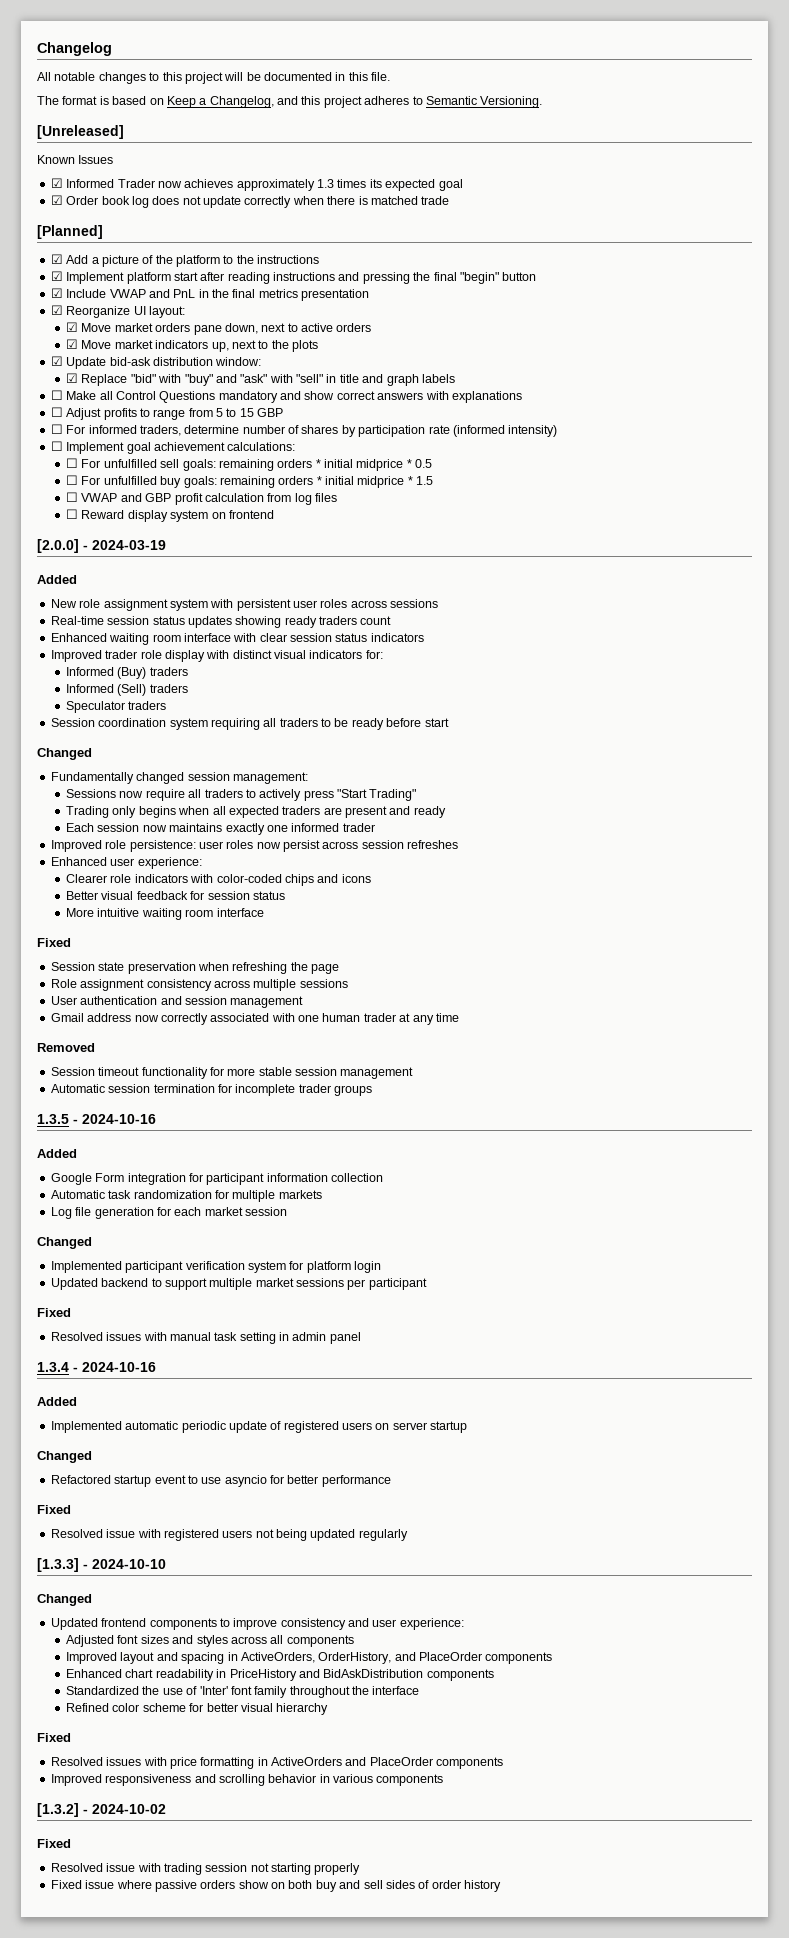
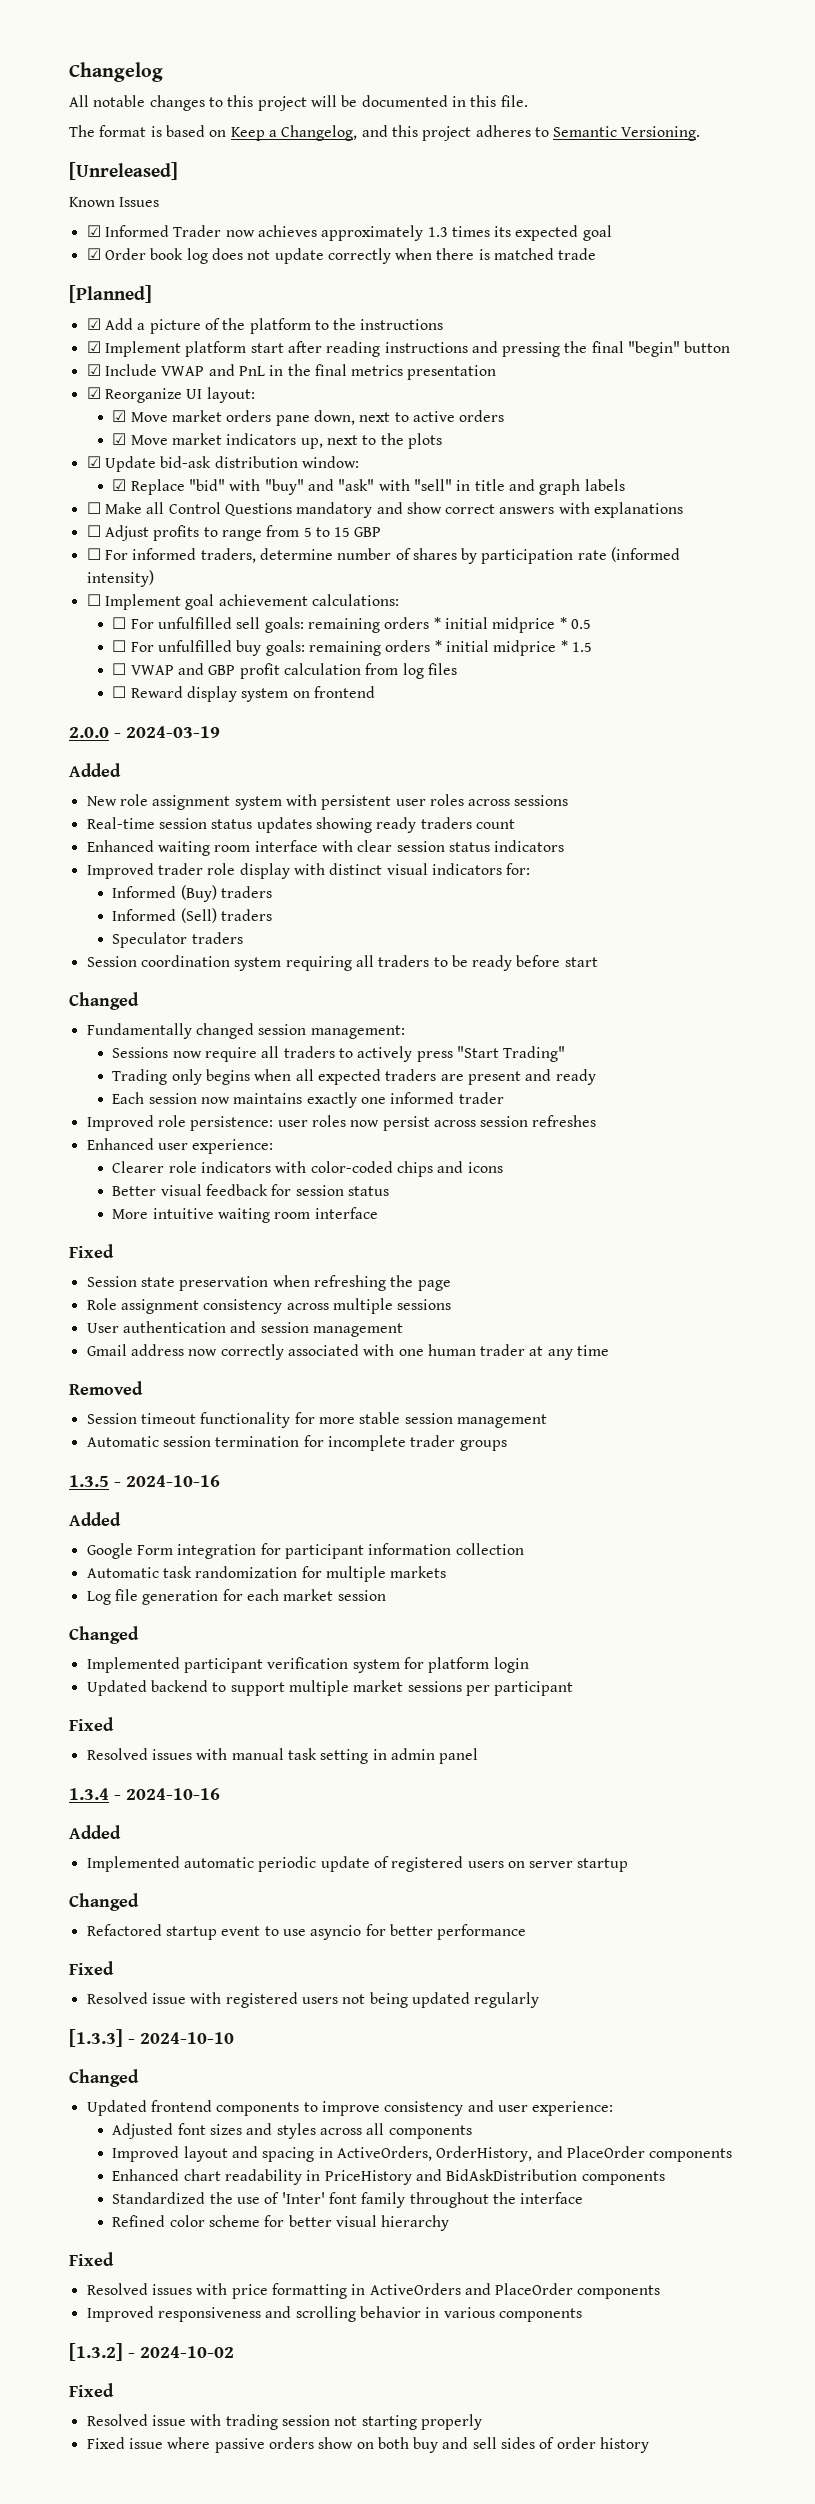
[37,539,79,553] [2.0.0] -> [69,727,109,738] 2.0.0

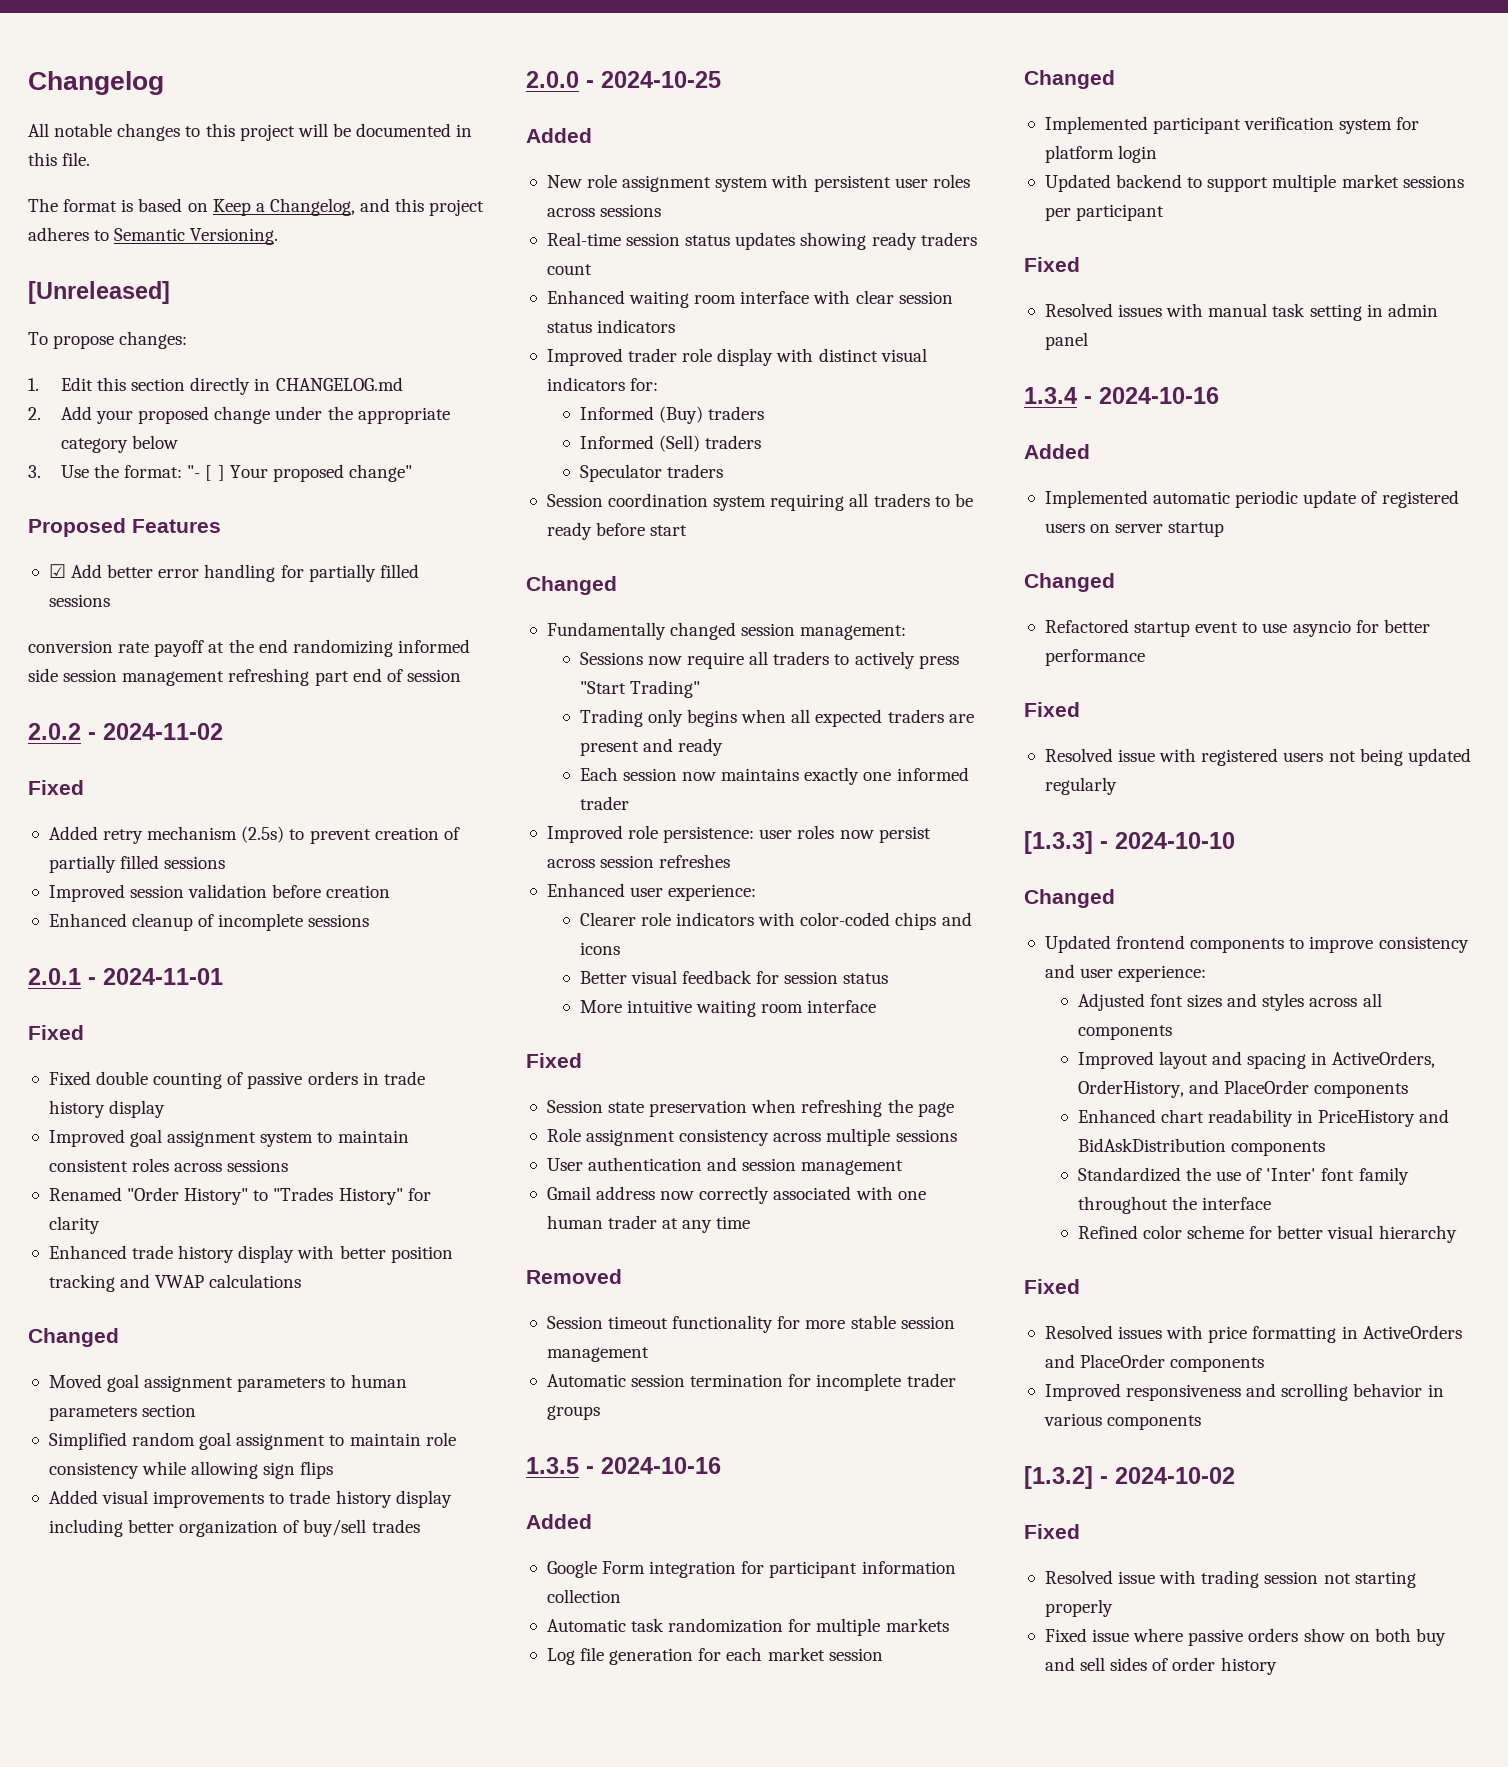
[69,197,160,207] [86,225,612,241] [86,248,597,264] [69,285,152,303] [86,318,444,334] [86,341,731,357] [86,364,497,380] [86,387,255,403] [112,410,505,426] [112,433,442,449] [86,456,359,472] [112,479,625,495] [86,502,684,518] [86,525,382,541] [86,547,681,564] [86,570,154,587] [86,594,399,610] [112,617,591,633] [112,640,592,656] [112,663,457,679] [112,686,376,702] Known Issues // ☑ Informed Trader now achieves approximately 1.3 times its expected goal // ☑ Order book log does not update correctly when there is matched trade // [Planned] // ☑ Add a picture of the platform to the instructions // ☑ Implement platform start after reading instructions and pressing the final "begin" button // ☑ Include VWAP and PnL in the final metrics presentation // ☑ Reorganize UI layout: // ☑ Move market orders pane down, next to active orders // ☑ Move market indicators up, next to the plots // ☑ Update bid-ask distribution window: // ☑ Replace "bid" with "buy" and "ask" with "sell" in title and graph labels // ☐ Make all Control Questions mandatory and show correct answers with explanations // ☐ Adjust profits to range from 5 to 15 GBP // ☐ For informed traders, determine number of shares by participation rate (informed intensity) // ☐ Implement goal achievement calculations: // ☐ For unfulfilled sell goals: remaining orders * initial midprice * 0.5 // ☐ For unfulfilled buy goals: remaining orders * initial midprice * 1.5 // ☐ VWAP and GBP profit calculation from log files // ☐ Reward display system on frontend -> [28,331,188,349] [28,377,403,395] [28,406,450,424] [60,435,178,453] [28,464,412,482] [28,518,221,537] [48,564,419,582] [48,594,110,607] [28,639,470,657] [28,668,461,686] [28,723,223,740] [28,780,84,795] [48,826,460,844] [48,855,226,873] [48,884,391,902] [48,913,370,931] [28,968,223,985] [28,1025,84,1040] [48,1071,425,1089] [48,1100,166,1118] [48,1129,409,1147] [48,1158,289,1172] [48,1187,431,1205] [48,1216,100,1234] [48,1245,453,1263] [48,1274,302,1292] [28,1328,119,1347] [48,1374,407,1392] [48,1404,197,1421] [48,1432,456,1450] [48,1461,334,1479] [48,1490,452,1508] [48,1519,420,1537] To propose changes: // 1. Edit this section directly in CHANGELOG.md // 2. Add your proposed change under the appropriate category below // 3. Use the format: "- [ ] Your proposed change" // Proposed Features // ☑ Add better error handling for partially filled sessions // conversion rate payoff at the end randomizing informed side session management refreshing part end of session // 2.0.2 - 2024-11-02 // Fixed // Added retry mechanism (2.5s) to prevent creation of partially filled sessions // Improved session validation before creation // Enhanced cleanup of incomplete sessions // 2.0.1 - 2024-11-01 // Fixed // Fixed double counting of passive orders in trade history display // Improved goal assignment system to maintain consistent roles across sessions // Renamed "Order History" to "Trades History" for clarity // Enhanced trade history display with better position tracking and VWAP calculations // Changed // Moved goal assignment parameters to human parameters section // Simplified random goal assignment to maintain role consistency while allowing sign flips // Added visual improvements to trade history display including better organization of buy/sell trades
[126,726,220,738] 2024-03-19 -> [601,71,721,88] 2024-10-25

